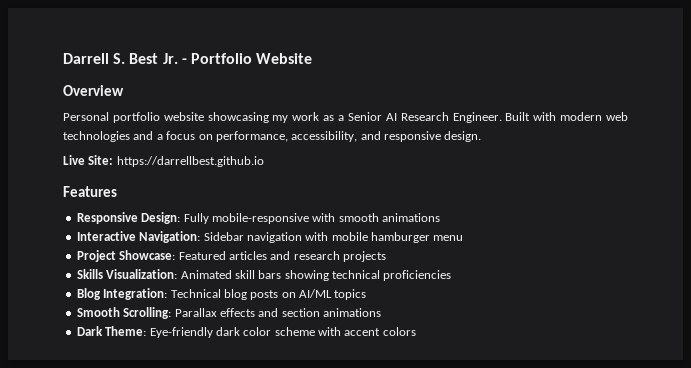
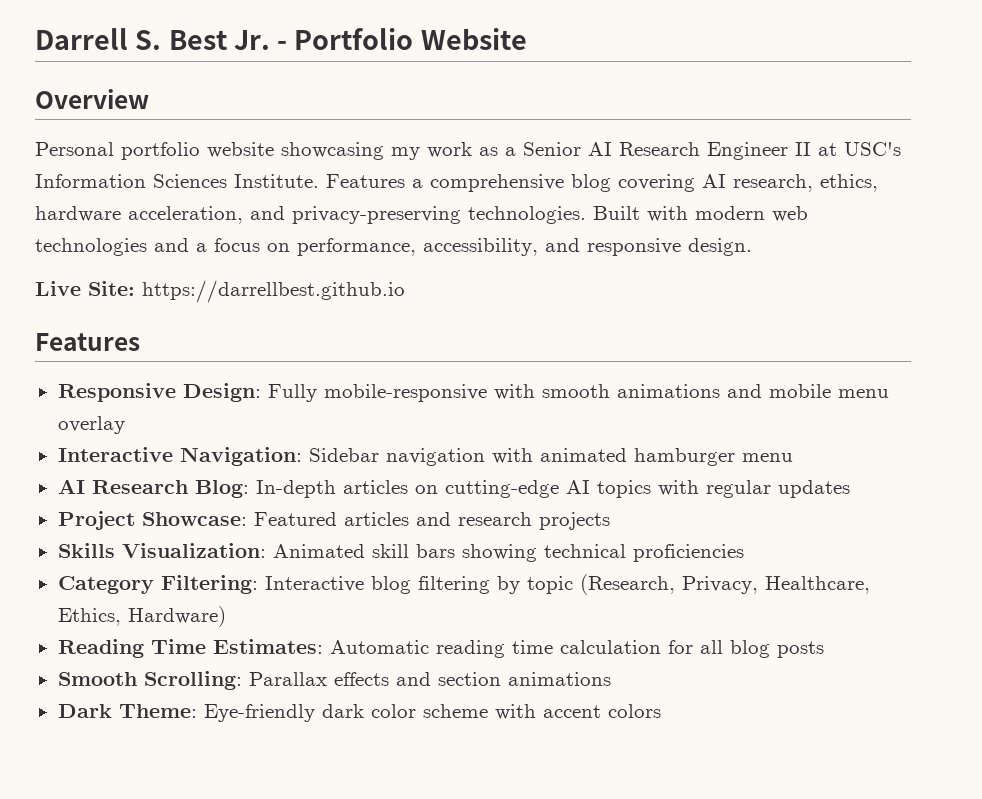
[452,112,502,123] Engineer. -> [707,142,901,160] [35,174,878,192] [35,206,586,224] Engineer II at USC's Information Sciences Institute. Features a comprehensive blog covering AI research, ethics, hardware acceleration, and privacy-preserving technologies.
(440, 217) none -> [726,384,889,398] [57,416,125,434] and mobile menu overlay
[331,232,368,241] mobile -> [539,448,627,462] animated
(464, 238) none -> [57,479,850,498] // AI Research Blog: In-depth articles on cutting-edge AI topics with regular updates
[76,288,221,300] Blog Integration: Technical -> [57,574,870,595] [57,606,226,627] [57,639,723,658] Category Filtering: Interactive blog filtering by topic (Research, Privacy, Healthcare, Ethics, Hardware) // Reading Time Estimates: Automatic reading time calculation for all
[281,289,367,300] on AI/ML topics -> (824, 649) none

